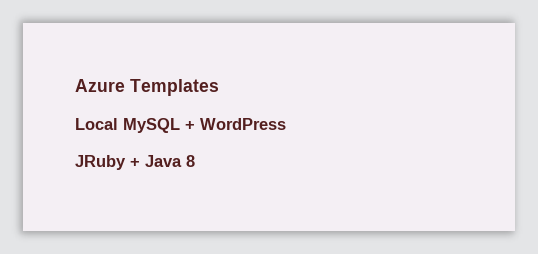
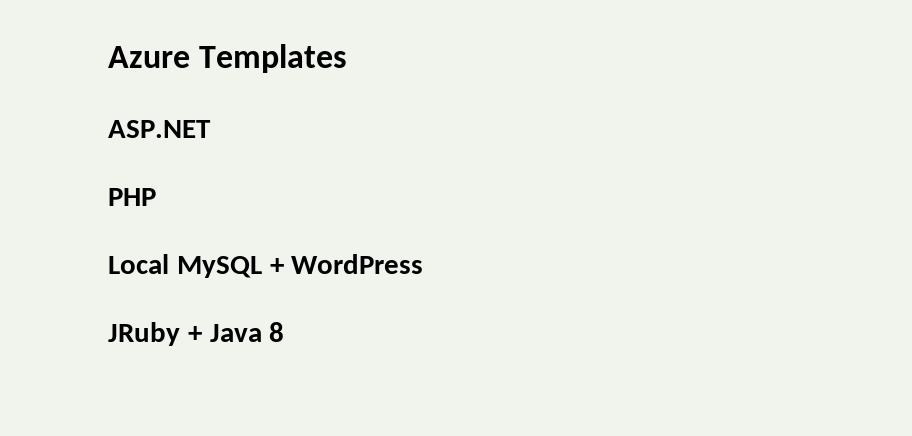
(219, 87) none -> [108,120,211,138] [108,188,156,206] // ASP.NET // PHP

